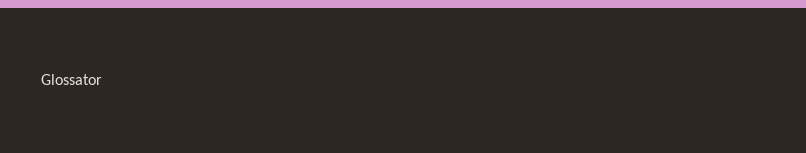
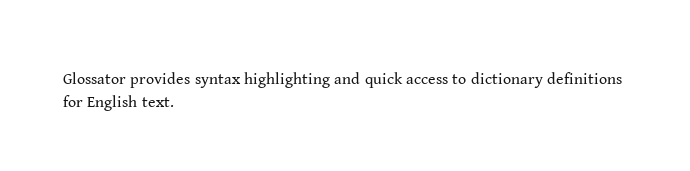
(102, 79) none -> [130,72,622,88] [63,95,174,111] provides syntax highlighting and quick access to dictionary definitions for English text.

